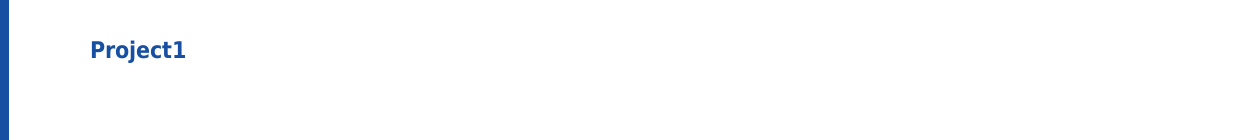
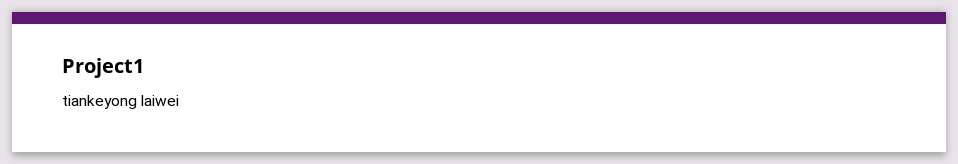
(186, 51) none -> [62,95,180,109] // tiankeyong laiwei

